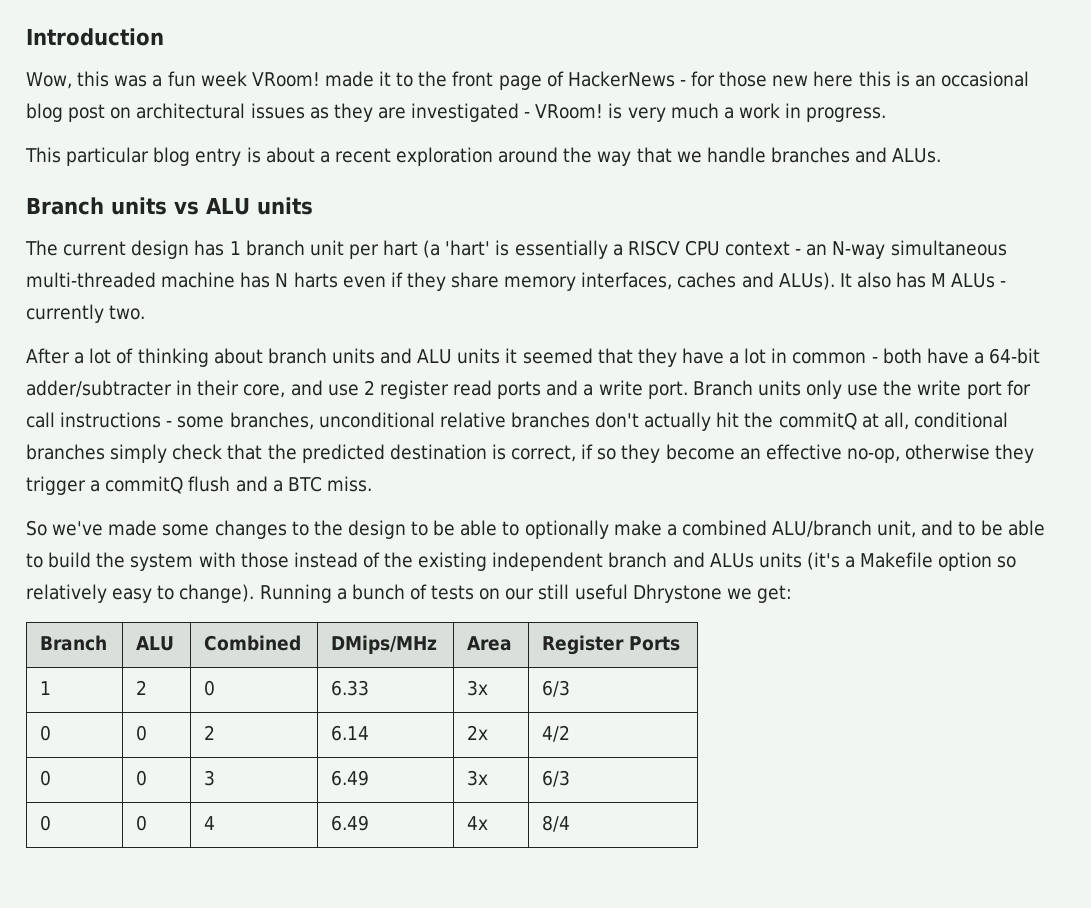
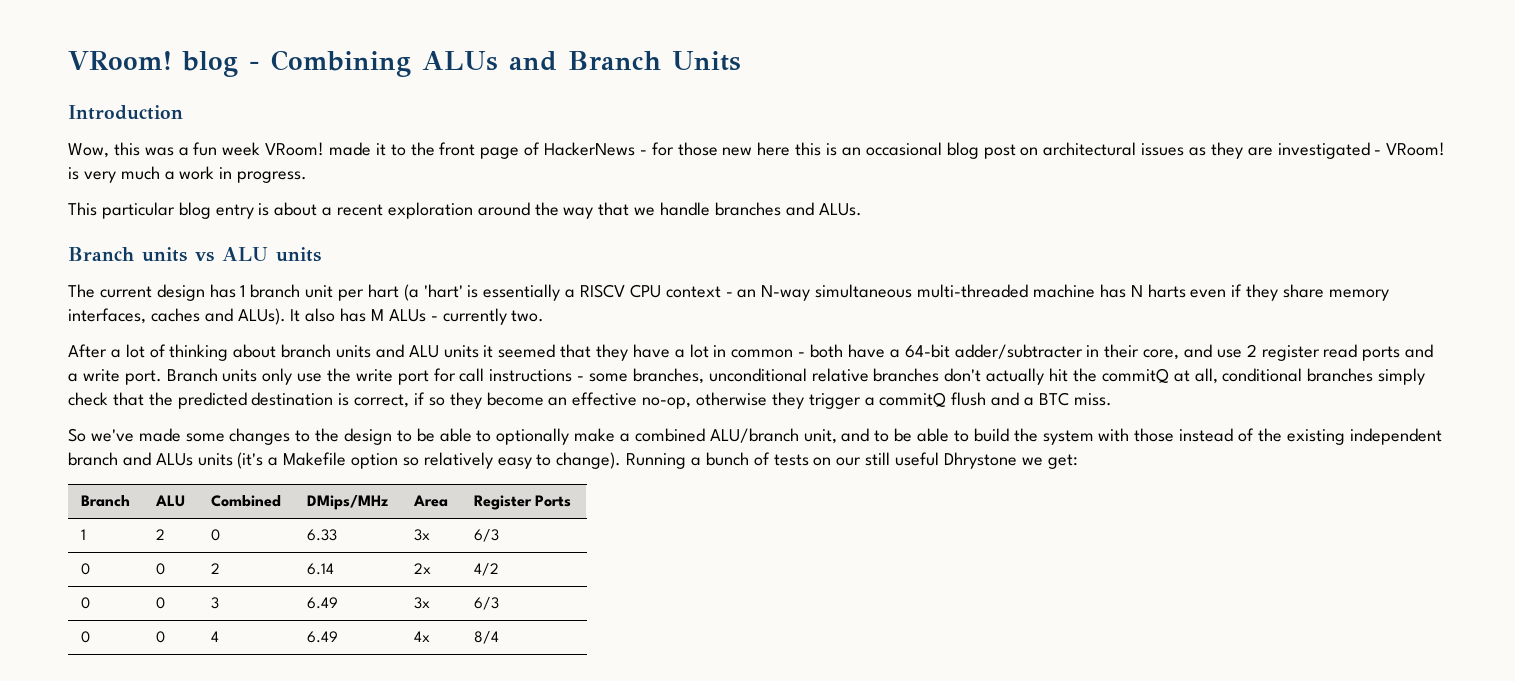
(26, 37) none -> [68,50,741,77] VRoom! blog - Combining ALUs and Branch Units //

